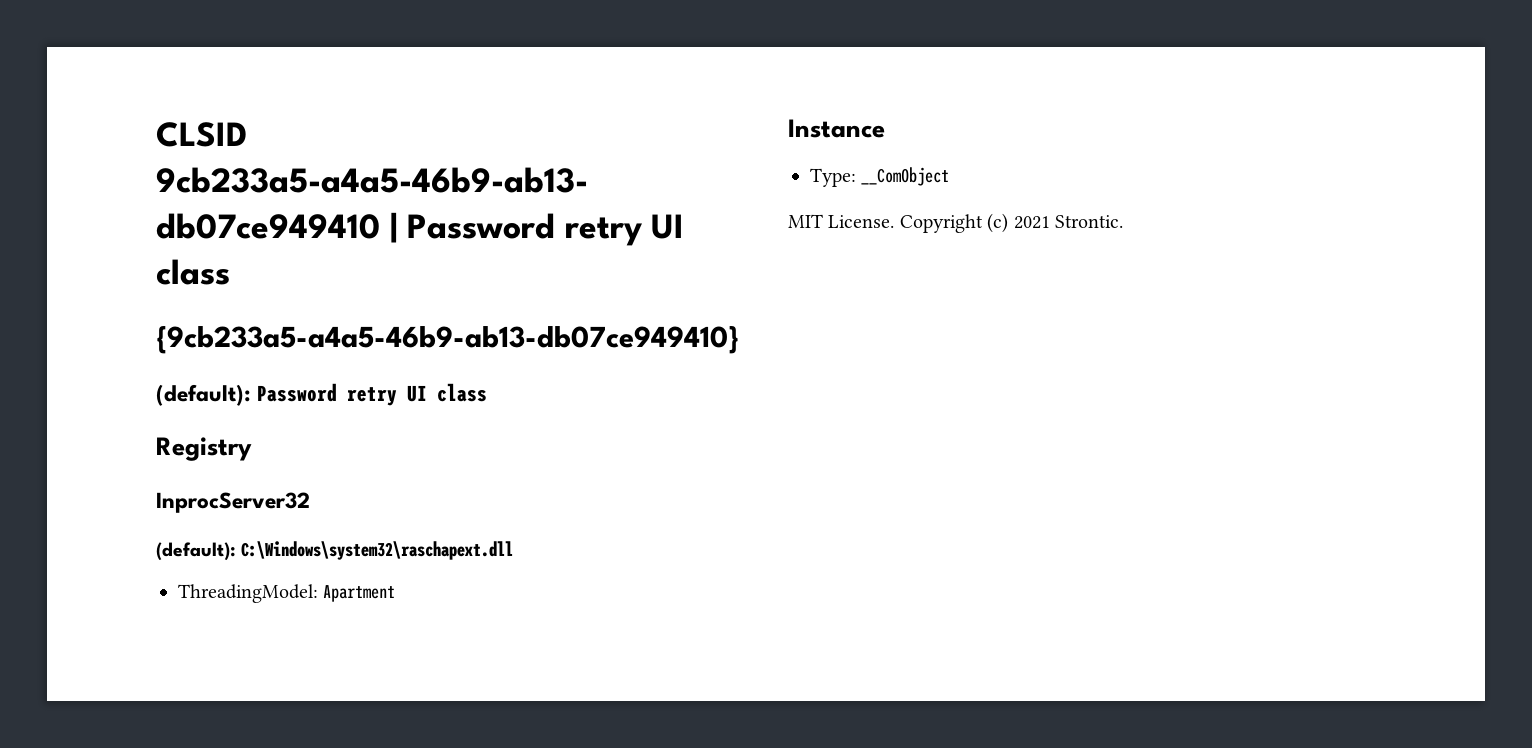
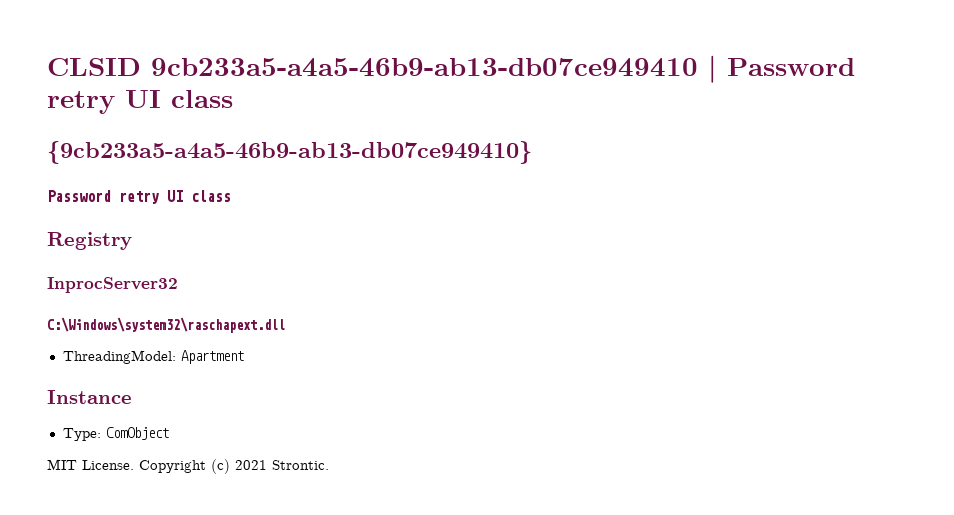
[156,384,251,406] (default): -> (532, 152) none
[156,542,236,561] (default): -> (178, 285) none
[861,167,950,186] __ComObject -> [105,427,169,440] ComObject

